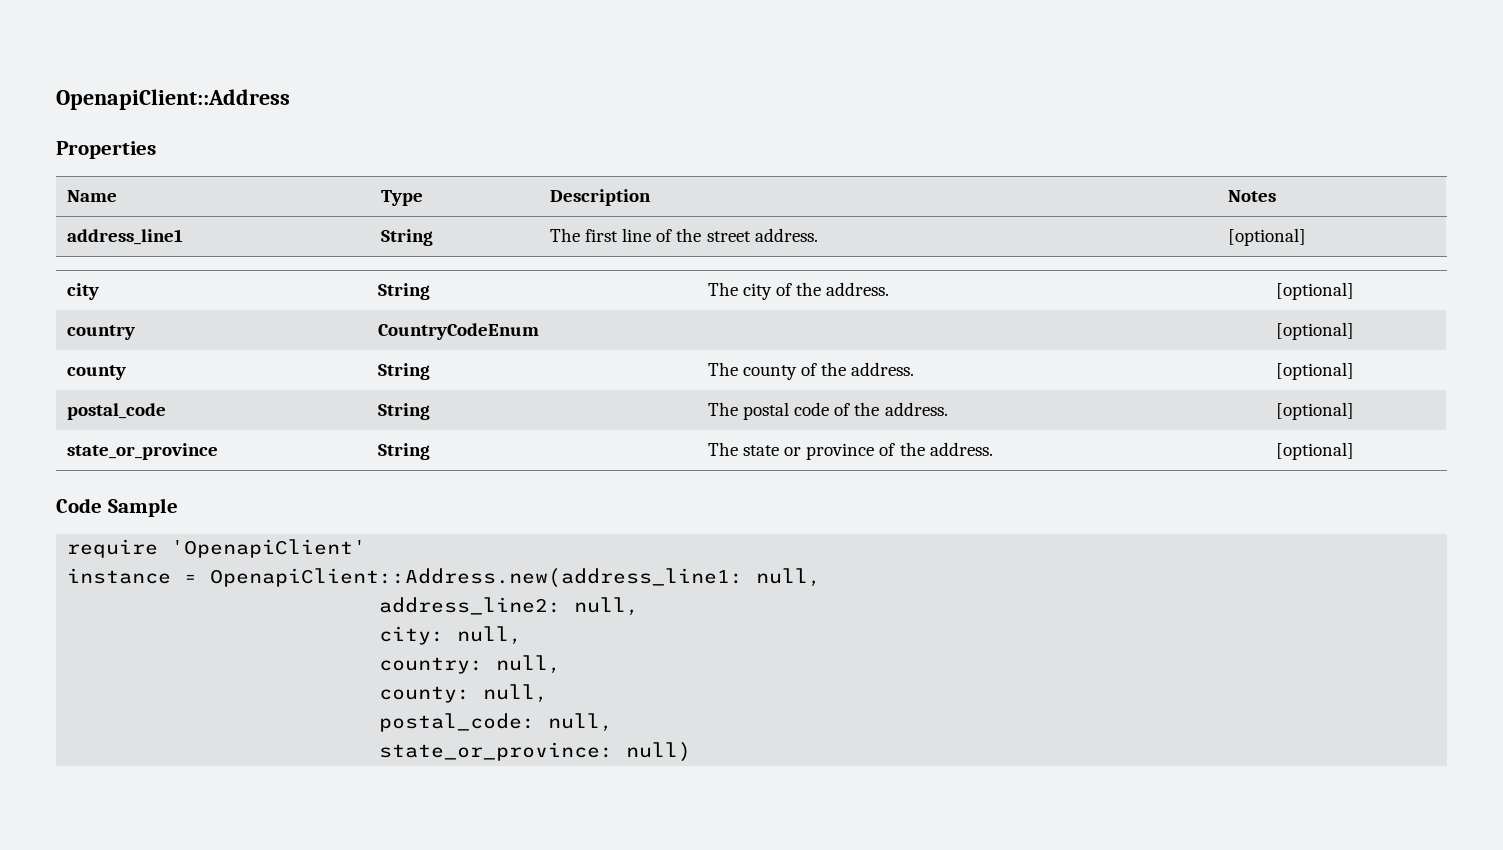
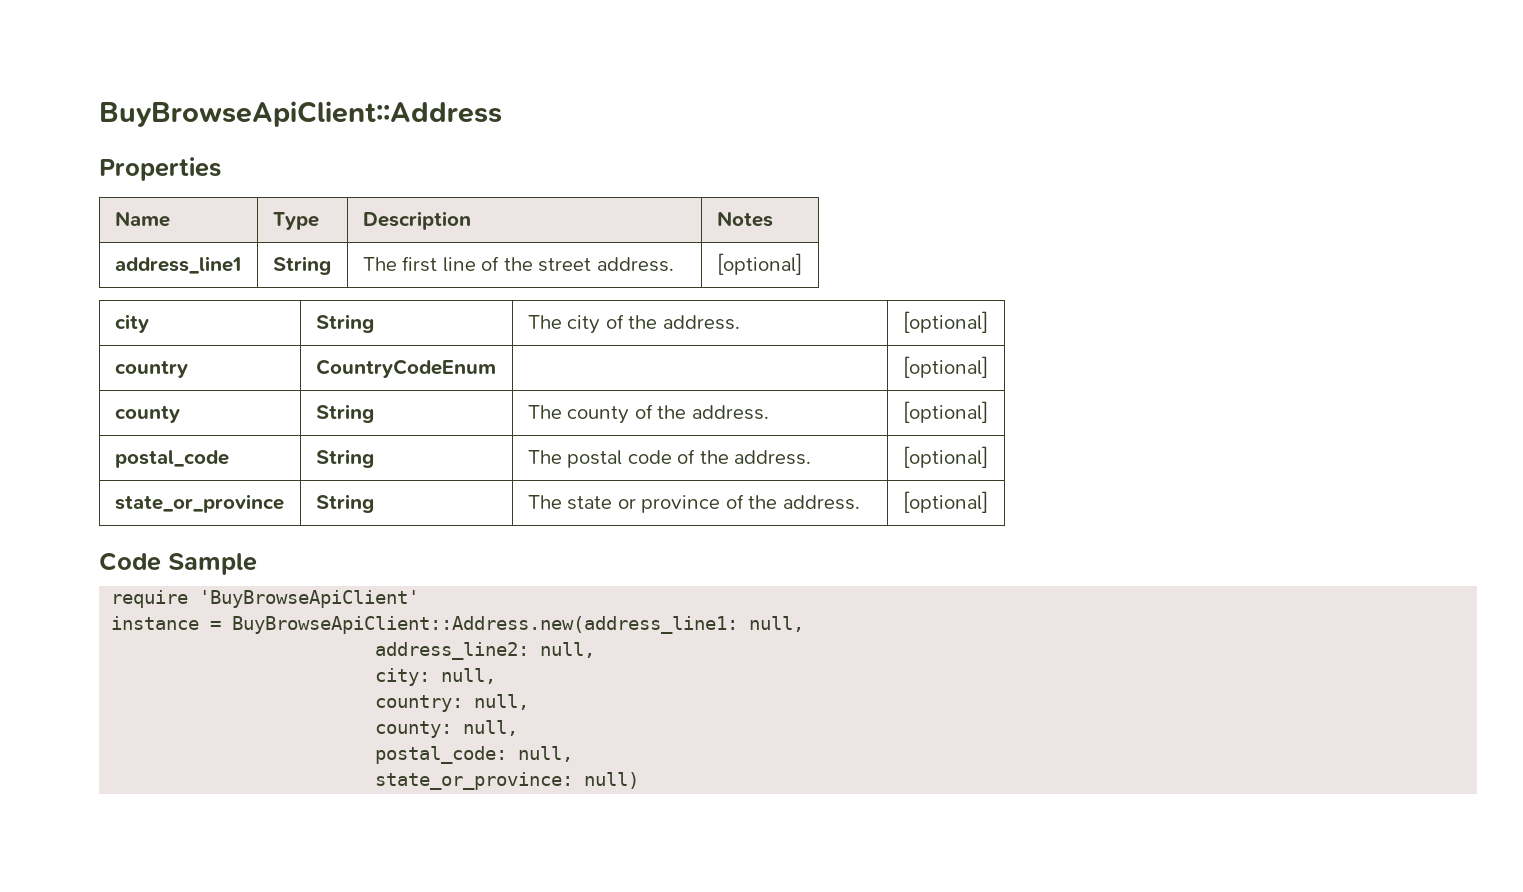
[56,89,290,110] OpenapiClient::Address -> [99,101,502,127] BuyBrowseApiClient::Address
[171,539,367,558] 'OpenapiClient' -> [199,590,420,608] 'BuyBrowseApiClient'
[210,568,744,588] OpenapiClient::Address.new(address_line1: -> [232,616,739,634] BuyBrowseApiClient::Address.new(address_line1:

